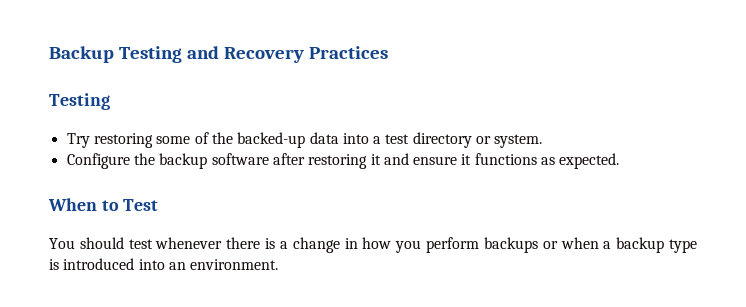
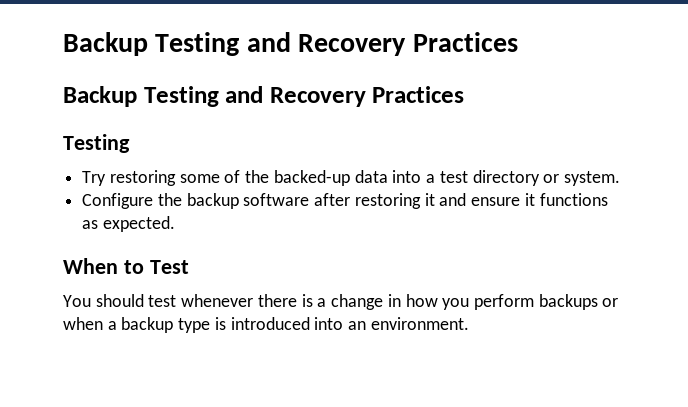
[49,46,388,63] Backup Testing and Recovery Practices -> [63,32,518,56] [63,86,465,107] Backup Testing and Recovery Practices // Backup Testing and Recovery Practices

